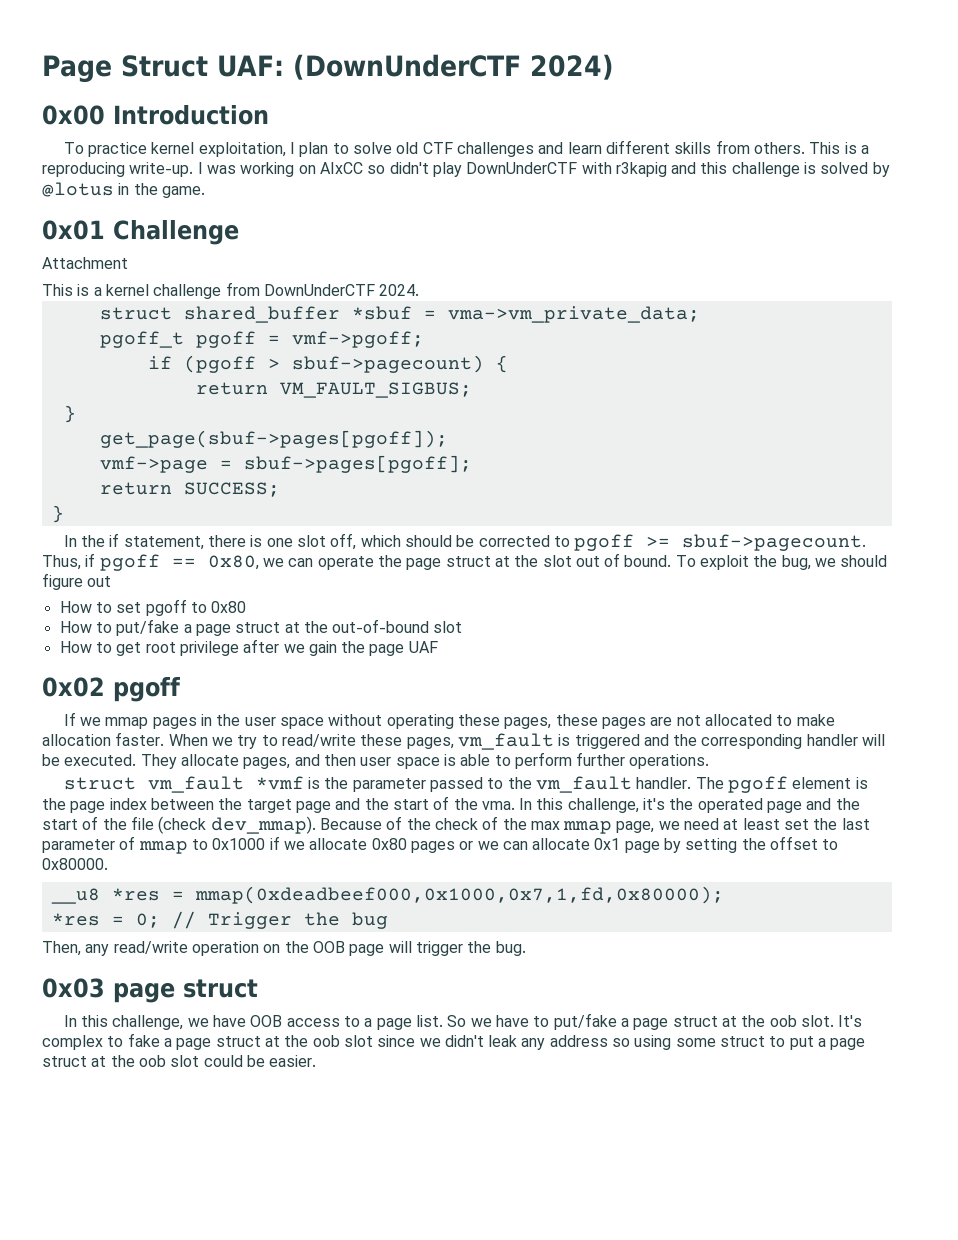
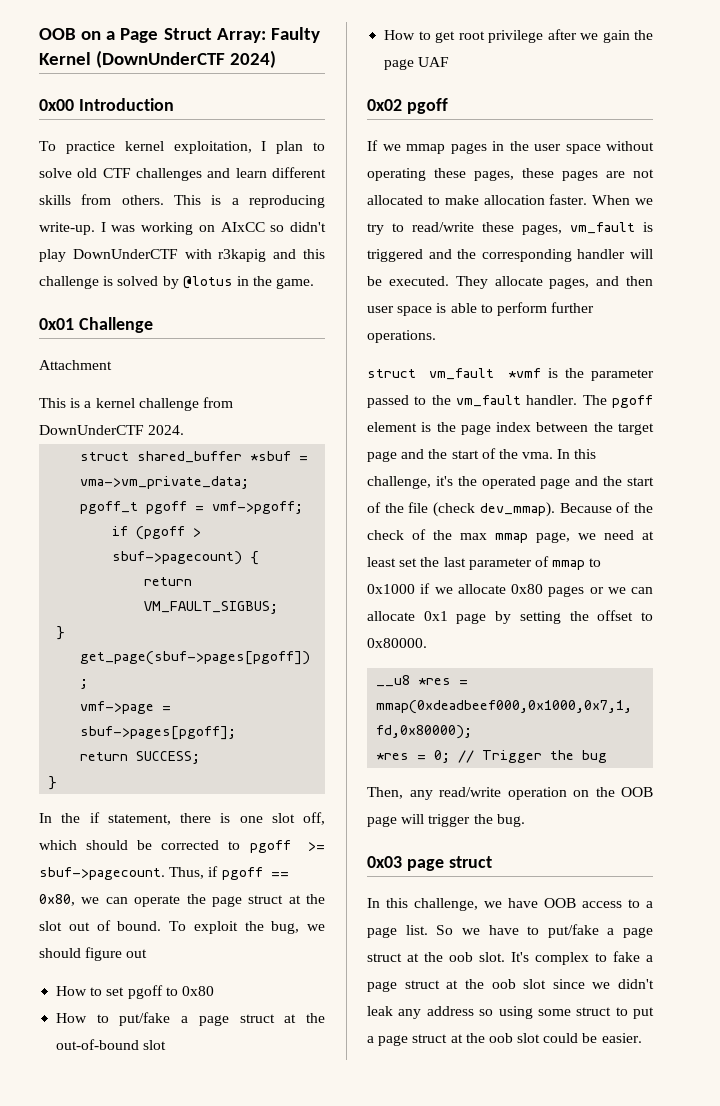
[42,55,284,83] Page Struct UAF: -> [39,27,320,43] [39,52,91,65] OOB on a Page Struct Array: Faulty Kernel

